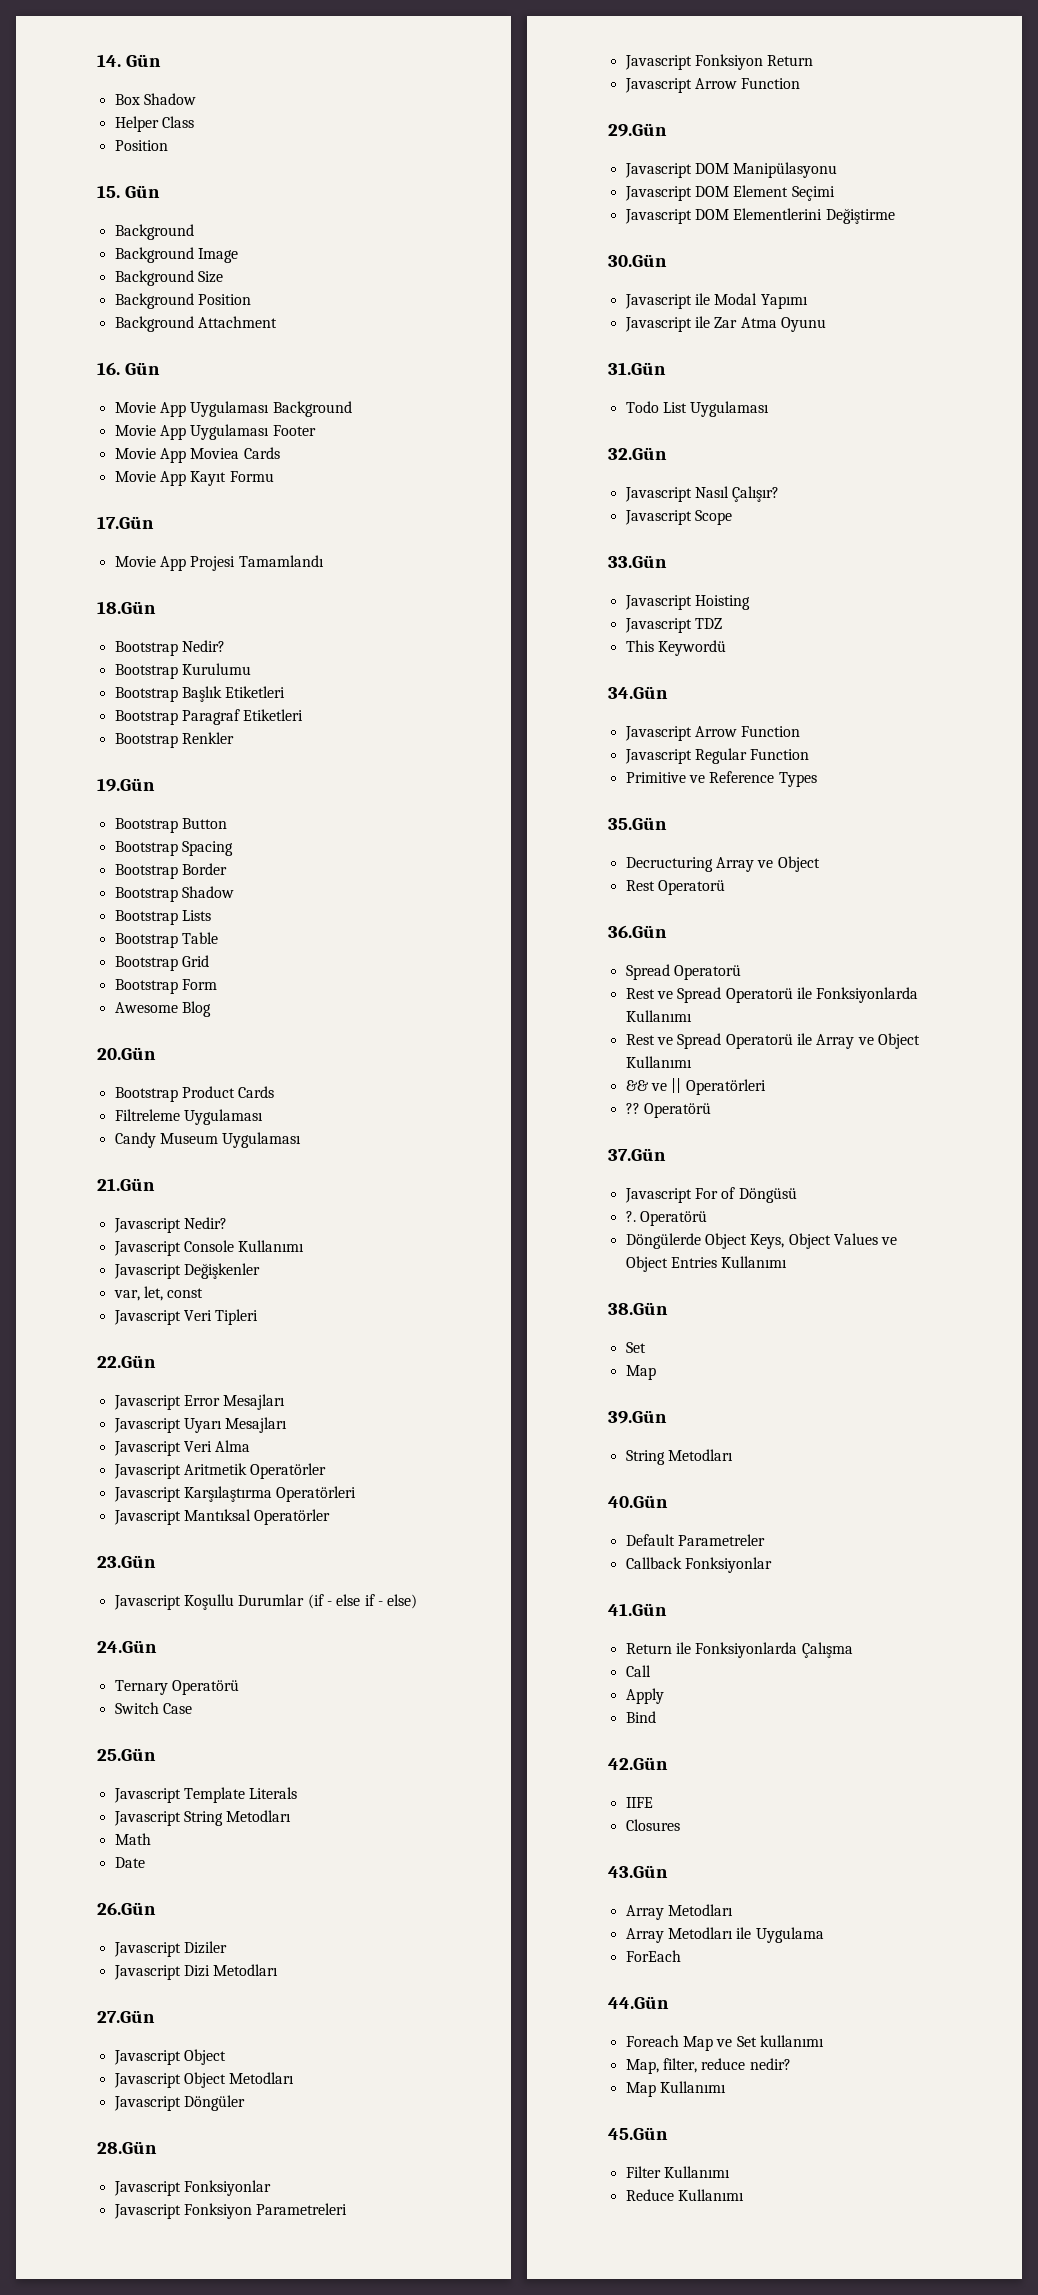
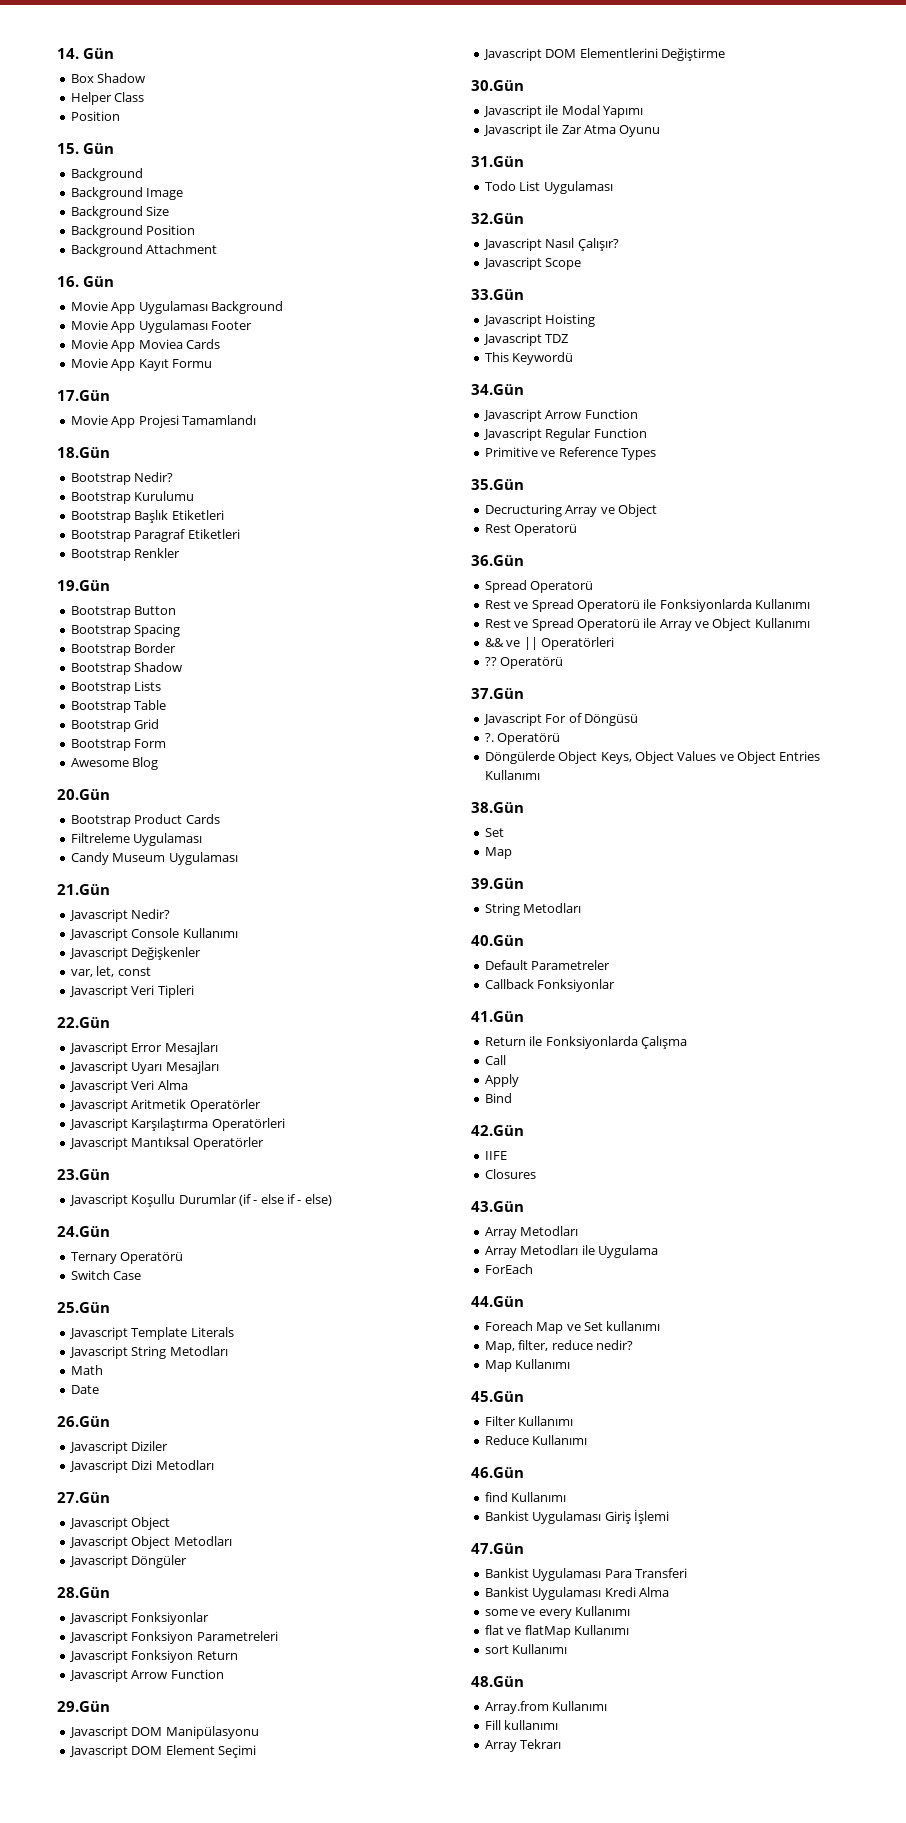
(744, 2195) none -> [471,1467,524,1478] [484,1492,567,1502] [484,1510,669,1524] [471,1543,524,1554] [484,1568,687,1581] [484,1587,669,1600] [484,1606,630,1619] [484,1625,629,1638] [484,1644,568,1654] [471,1676,524,1687] [484,1701,608,1714] [484,1720,559,1730] [484,1739,562,1752] // 46.Gün // find Kullanımı // Bankist Uygulaması Giriş İşlemi // 47.Gün // Bankist Uygulaması Para Transferi // Bankist Uygulaması Kredi Alma // some ve every Kullanımı // flat ve flatMap Kullanımı // sort Kullanımı // 48.Gün // Array.from Kullanımı // Fill kullanımı // Array Tekrarı

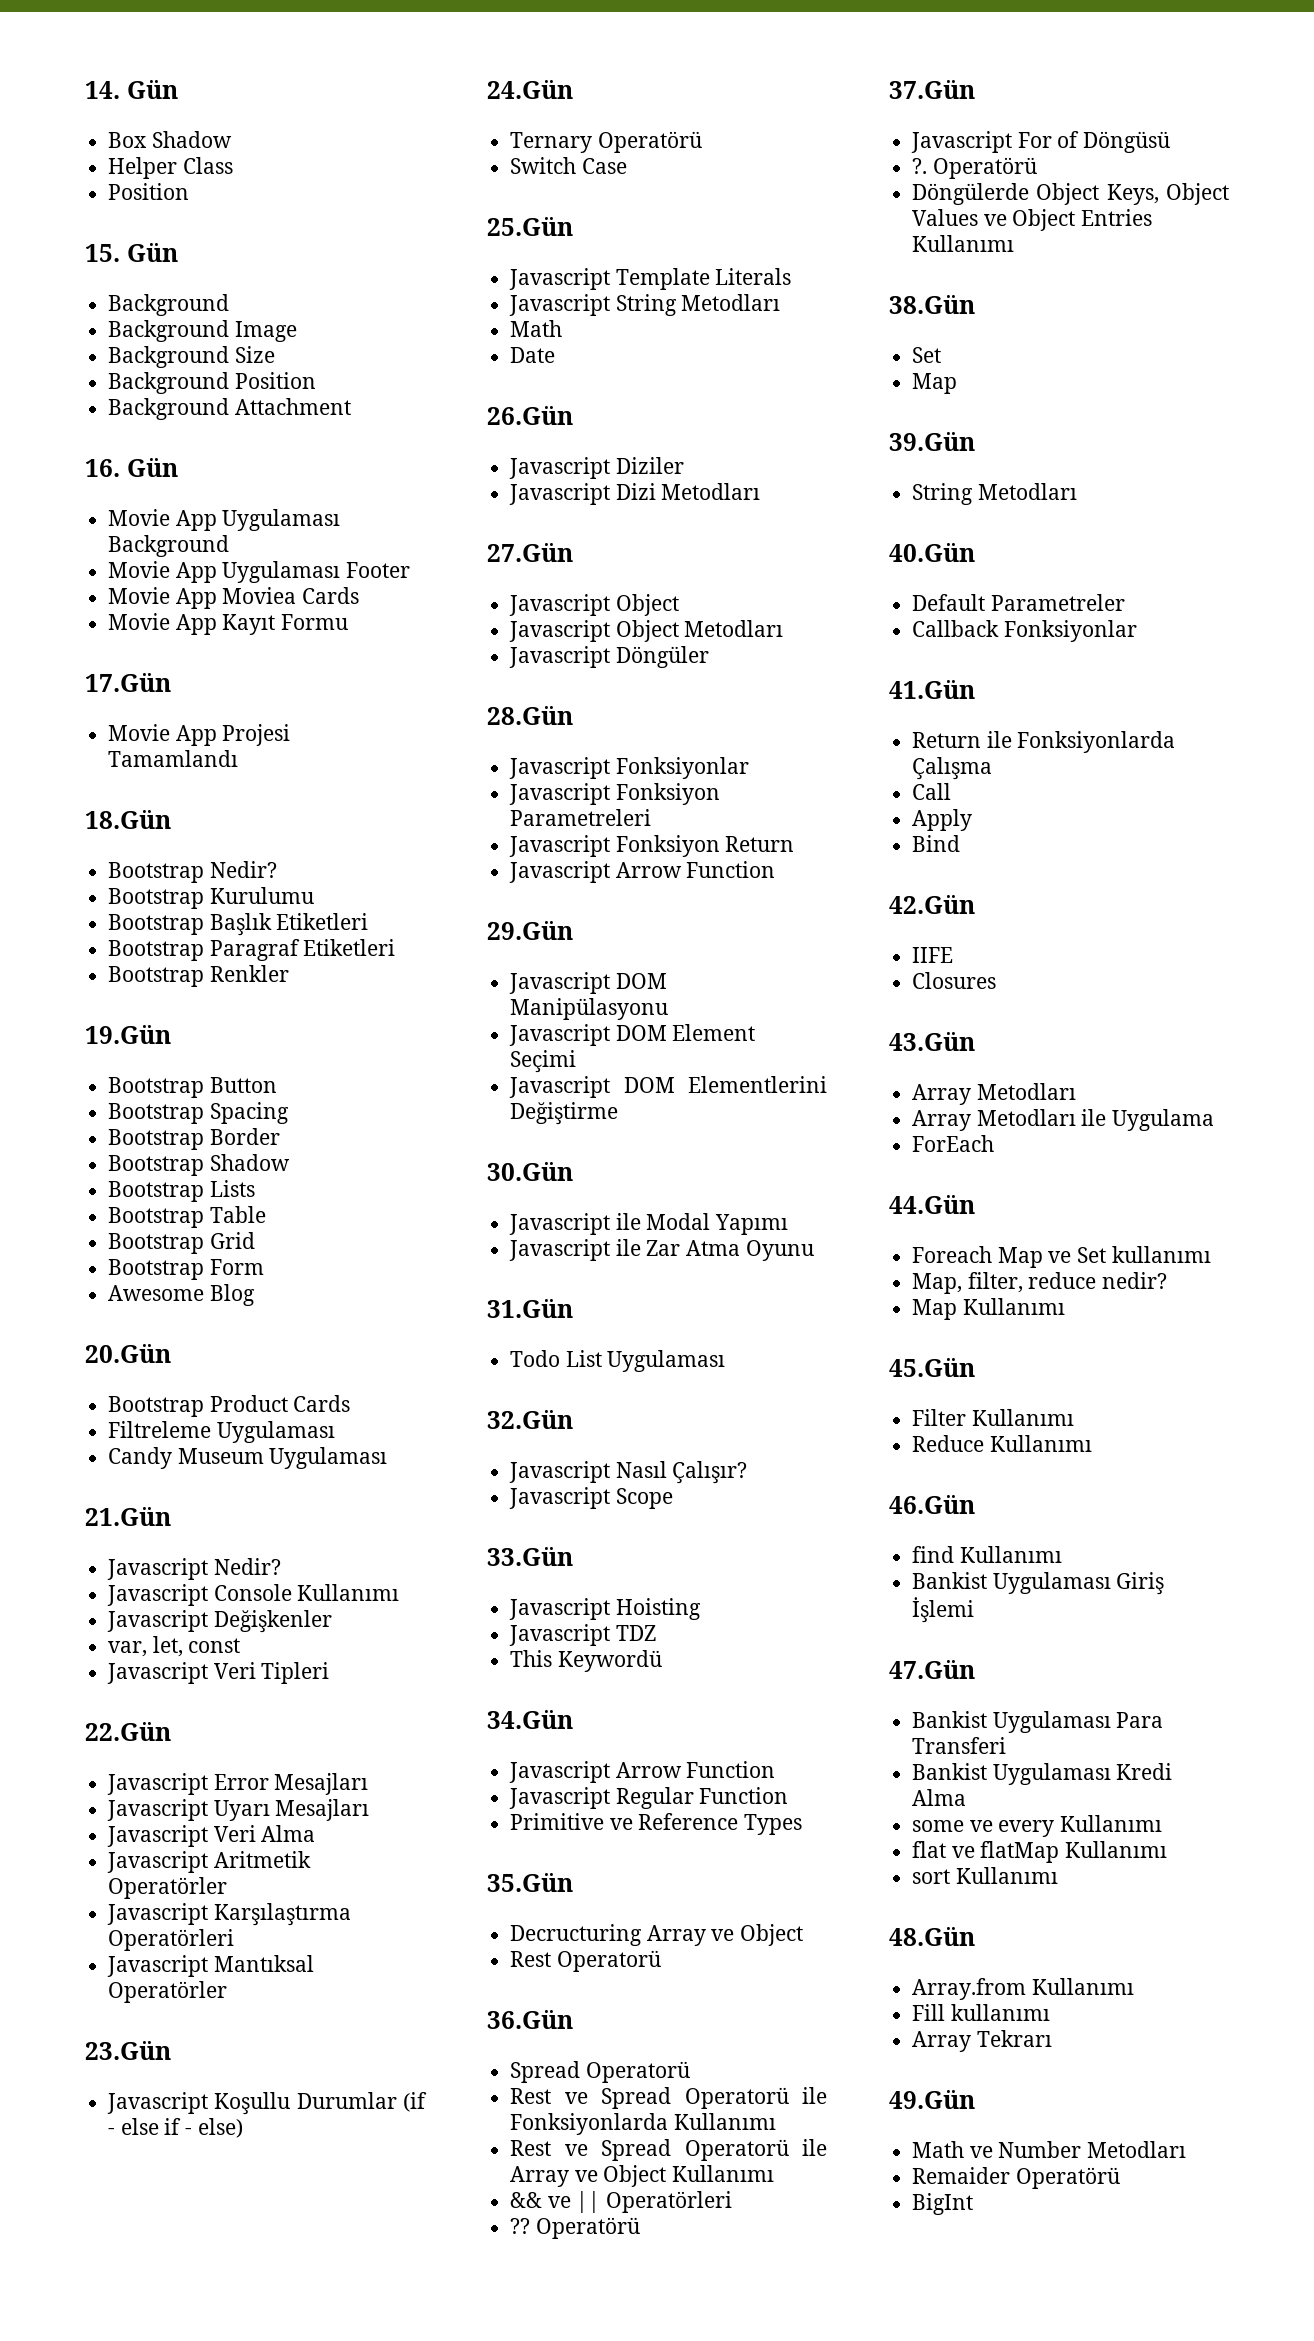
(562, 1744) none -> [889,2090,975,2109] [912,2141,1187,2158] [912,2167,1120,2189] [912,2193,974,2215] // 49.Gün // Math ve Number Metodları // Remaider Operatörü // BigInt

